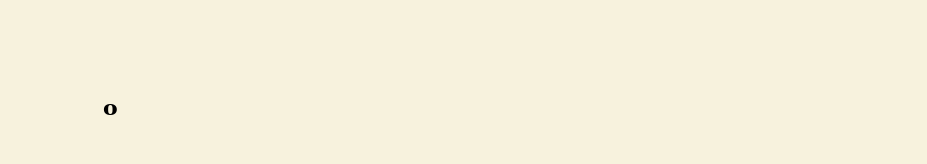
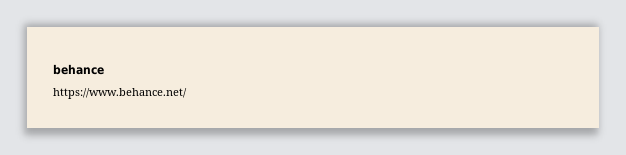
[103,104,118,115] o -> [53,64,104,75] [53,88,187,99] behance // https://www.behance.net/

